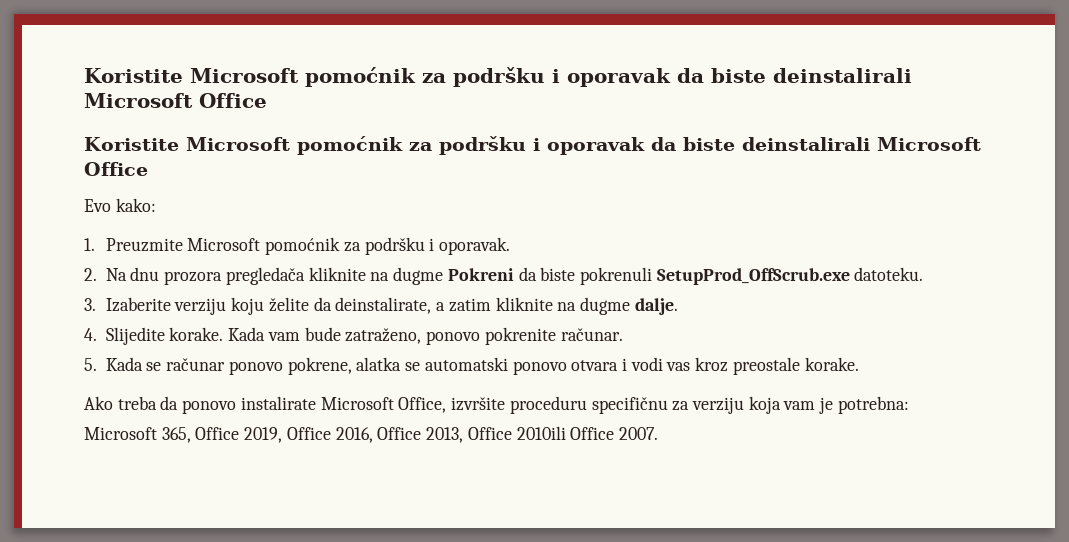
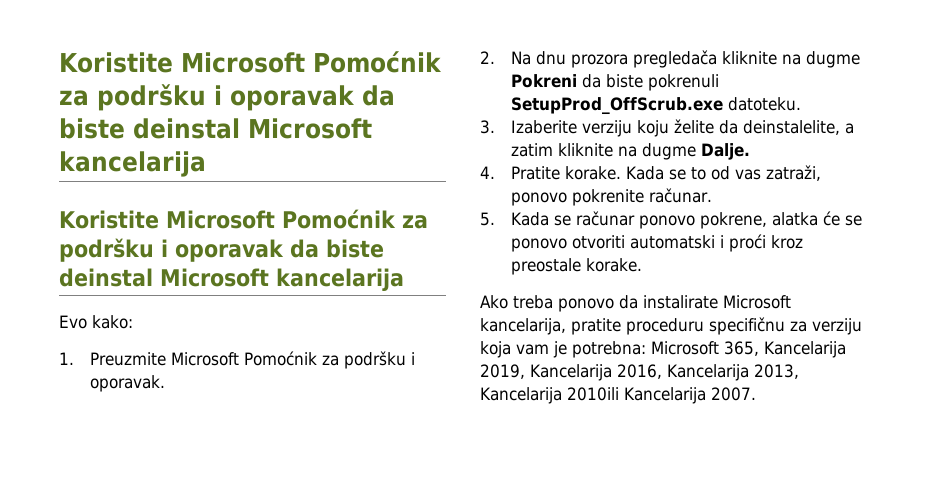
[84,67,912,87] [84,93,267,108] [84,136,981,155] [84,162,148,176] Koristite Microsoft pomoćnik za podršku i oporavak da biste deinstalirali Microsoft Office // Koristite Microsoft pomoćnik za podršku i oporavak da biste deinstalirali Microsoft Office -> [59,51,442,73] [59,84,395,111] [59,118,372,139] [59,151,206,177] [59,209,428,229] [59,238,384,262] [59,268,404,291] Koristite Microsoft Pomoćnik za podršku i oporavak da biste deinstal Microsoft kancelarija // Koristite Microsoft Pomoćnik za podršku i oporavak da biste deinstal Microsoft kancelarija
[265,237,341,255] pomoćnik -> [244,351,318,366] Pomoćnik
[335,297,432,314] deinstalirate, -> [743,120,841,135] deinstalelite,
[634,298,678,315] dalje. -> [701,143,751,160] Dalje.
[105,327,165,345] Slijedite -> [511,166,561,180] Pratite
[267,327,422,344] vam bude zatraženo, -> [669,165,822,181] se to od vas zatraži,
[405,357,691,375] se automatski ponovo otvara i vodi vas -> [823,211,863,226] [511,234,767,252] će se ponovo otvoriti automatski i proći
[160,396,506,414] da ponovo instalirate Microsoft Office, izvršite -> [558,295,791,312] [480,318,621,335] ponovo da instalirate Microsoft kancelarija, pratite
[195,426,615,443] Office 2019, Office 2016, Office 2013, Office 2010ili Office -> [764,341,846,358] [480,364,799,381] [480,387,706,404] Kancelarija 2019, Kancelarija 2016, Kancelarija 2013, Kancelarija 2010ili Kancelarija

